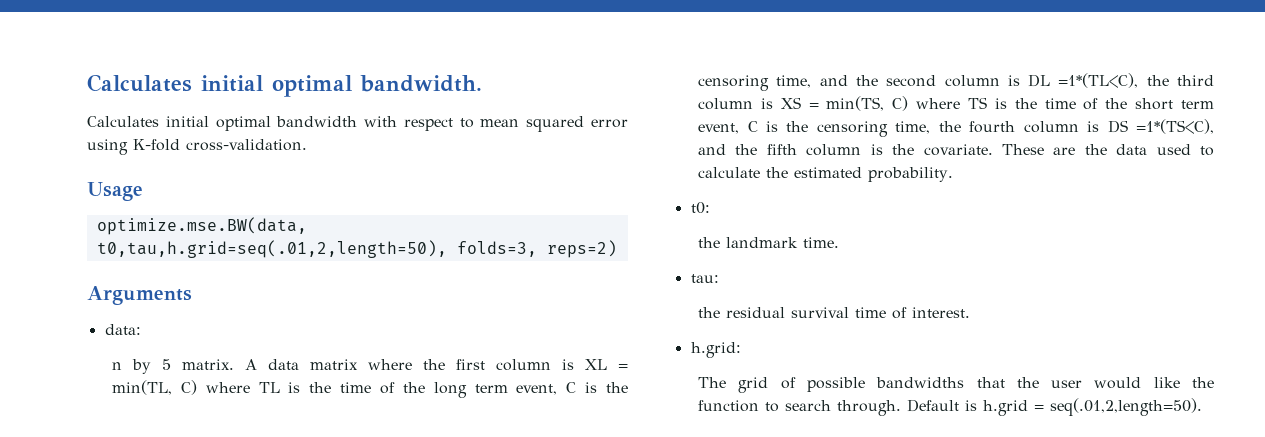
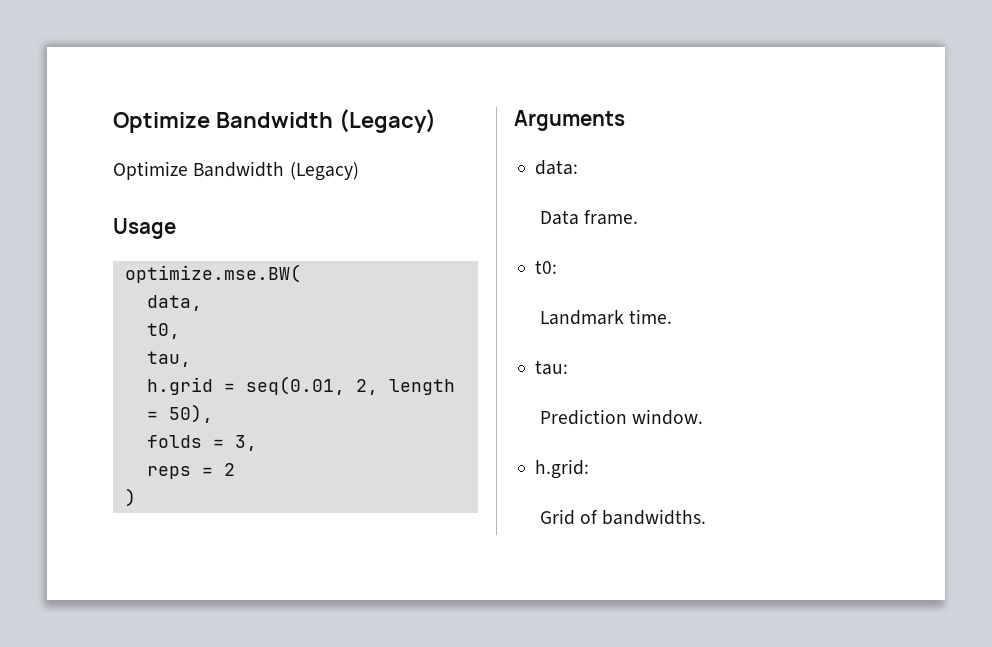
[87,74,482,97] [87,116,628,132] [87,139,307,155] [87,182,143,201] [96,217,307,235] [96,240,617,258] [87,286,192,305] [104,324,141,335] [112,359,628,374] [112,380,628,398] [698,73,1214,91] [698,96,1214,111] [698,119,1214,137] [698,144,1214,156] [698,167,954,182] Calculates initial optimal bandwidth. // Calculates initial optimal bandwidth with respect to mean squared error using K-fold cross-validation. // Usage // optimize.mse.BW(data, t0,tau,h.grid=seq(.01,2,length=50), folds=3, reps=2) // Arguments // data: // n by 5 matrix. A data matrix where the first column is XL = min(TL, C) where TL is the time of the long term event, C is the censoring time, and the second column is DL =1*(TL<C), the third column is XS = min(TS, C) where TS is the time of the short term event, C is the censoring time, the fourth column is DS =1*(TS<C), and the fifth column is the covariate. These are the data used to calculate the estimated probability. -> [113,109,436,133] [113,161,359,181] [113,218,176,239] [124,264,301,283] [146,295,202,311] [146,323,180,339] [146,351,191,367] [146,376,455,395] [146,404,213,423] [146,435,257,451] [146,463,235,479] [124,488,136,507] [514,110,625,131] [535,160,579,175] [539,210,639,225] Optimize Bandwidth (Legacy) // Optimize Bandwidth (Legacy) // Usage // optimize.mse.BW( // data, // t0, // tau, // h.grid = seq(0.01, 2, length = 50), // folds = 3, // reps = 2 // ) // Arguments // data: // Data frame.
[698,237,799,248] the landmark -> [539,310,624,325] Landmark
[698,307,971,319] [690,342,741,358] [698,377,1214,393] [698,398,1203,416] the residual survival time of interest. // h.grid: // The grid of possible bandwidths that the user would like the function to search through. Default is h.grid = seq(.01,2,length=50). -> [539,409,704,425] [535,459,590,479] [539,509,707,525] Prediction window. // h.grid: // Grid of bandwidths.

